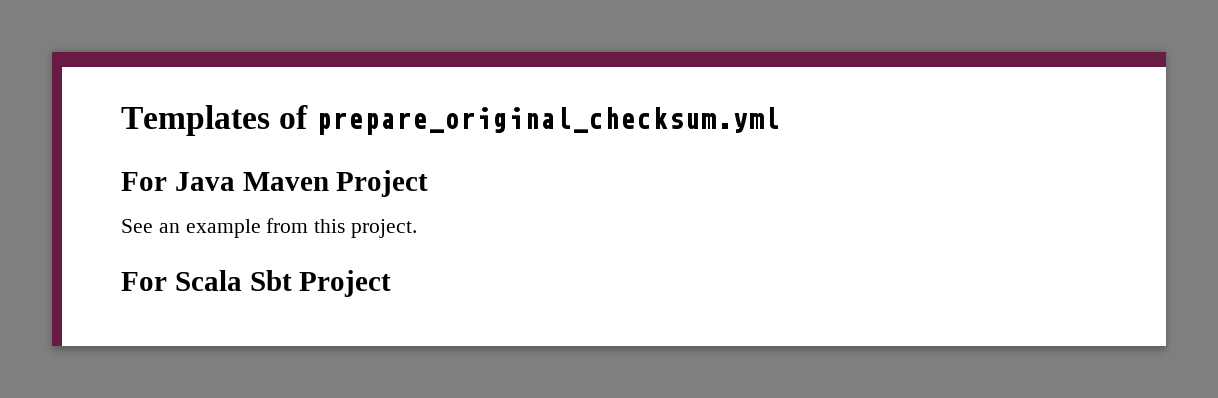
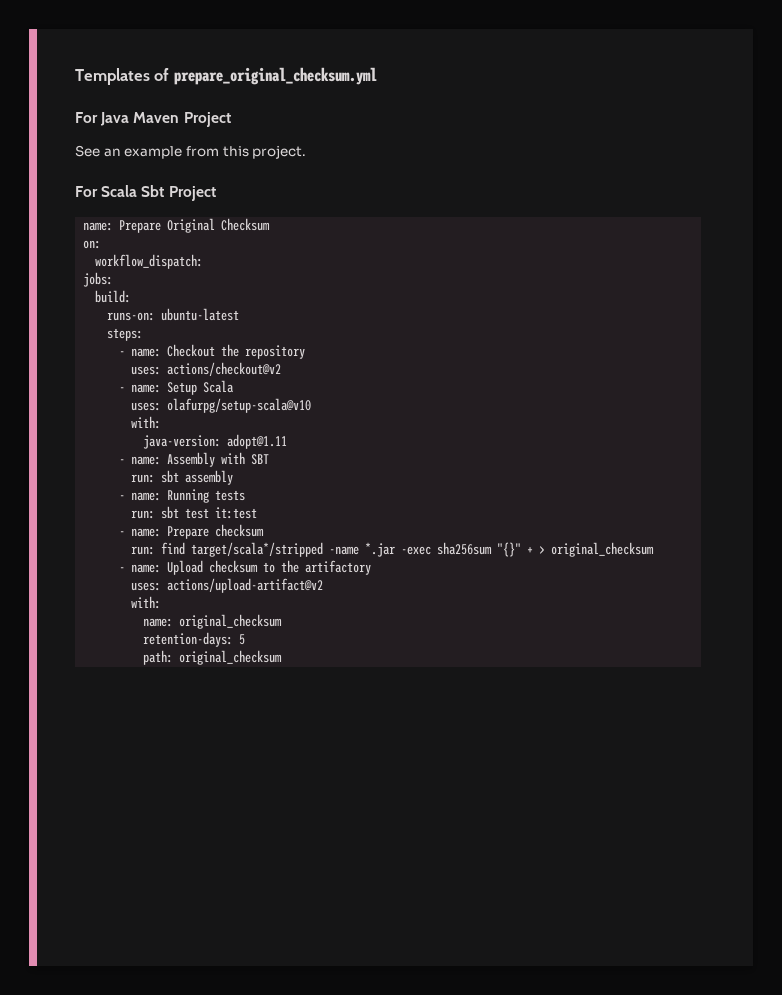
(392, 283) none -> [83,218,271,233] [83,240,102,249] [95,254,204,269] [83,272,114,287] [95,290,132,303] [107,308,240,321] [107,328,144,341] [119,344,306,359] [131,362,282,376] [119,380,235,395] [131,398,312,413] [131,416,162,429] [143,434,288,449] [119,452,270,467] [131,470,234,485] [119,489,246,503] [131,506,258,519] [119,524,265,539] [131,542,655,557] [119,560,372,575] [131,578,324,593] [131,596,162,609] [143,614,283,629] [143,632,246,647] [143,650,283,665] // name: Prepare Original Checksum // on: // workflow_dispatch: // jobs: // build: // runs-on: ubuntu-latest // steps: // - name: Checkout the repository // uses: actions/checkout@v2 // - name: Setup Scala // uses: olafurpg/setup-scala@v10 // with: // java-version: adopt@1.11 // - name: Assembly with SBT // run: sbt assembly // - name: Running tests // run: sbt test it:test // - name: Prepare checksum // run: find target/scala*/stripped -name *.jar -exec sha256sum "{}" + > original_checksum // - name: Upload checksum to the artifactory // uses: actions/upload-artifact@v2 // with: // name: original_checksum // retention-days: 5 // path: original_checksum

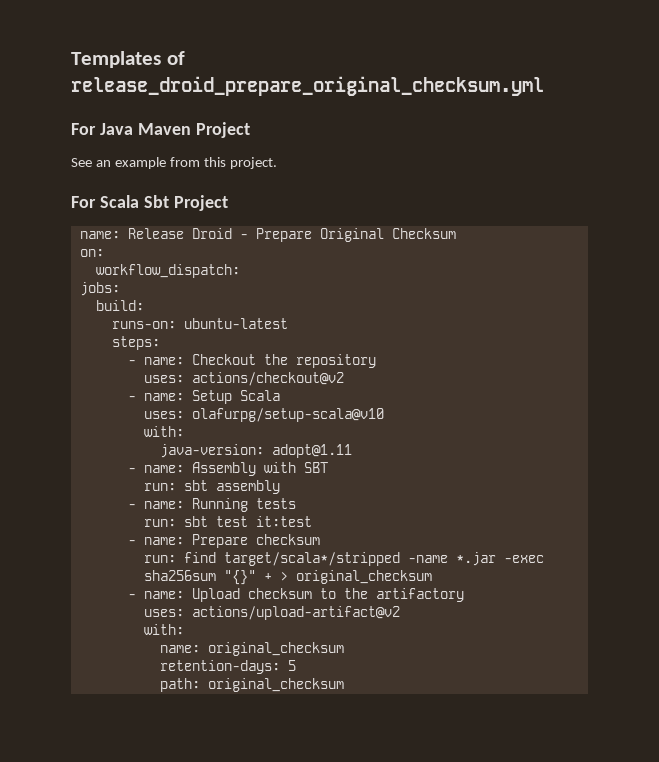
[173,67,377,85] prepare_original_checksum.yml -> [71,76,544,96] release_droid_prepare_original_checksum.yml
(114, 226) none -> [127,228,248,239] Release Droid -

